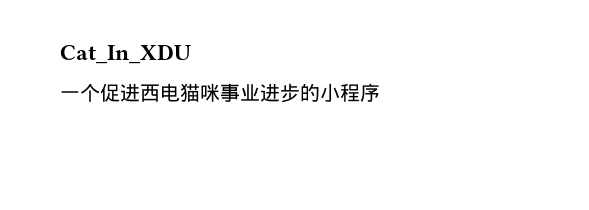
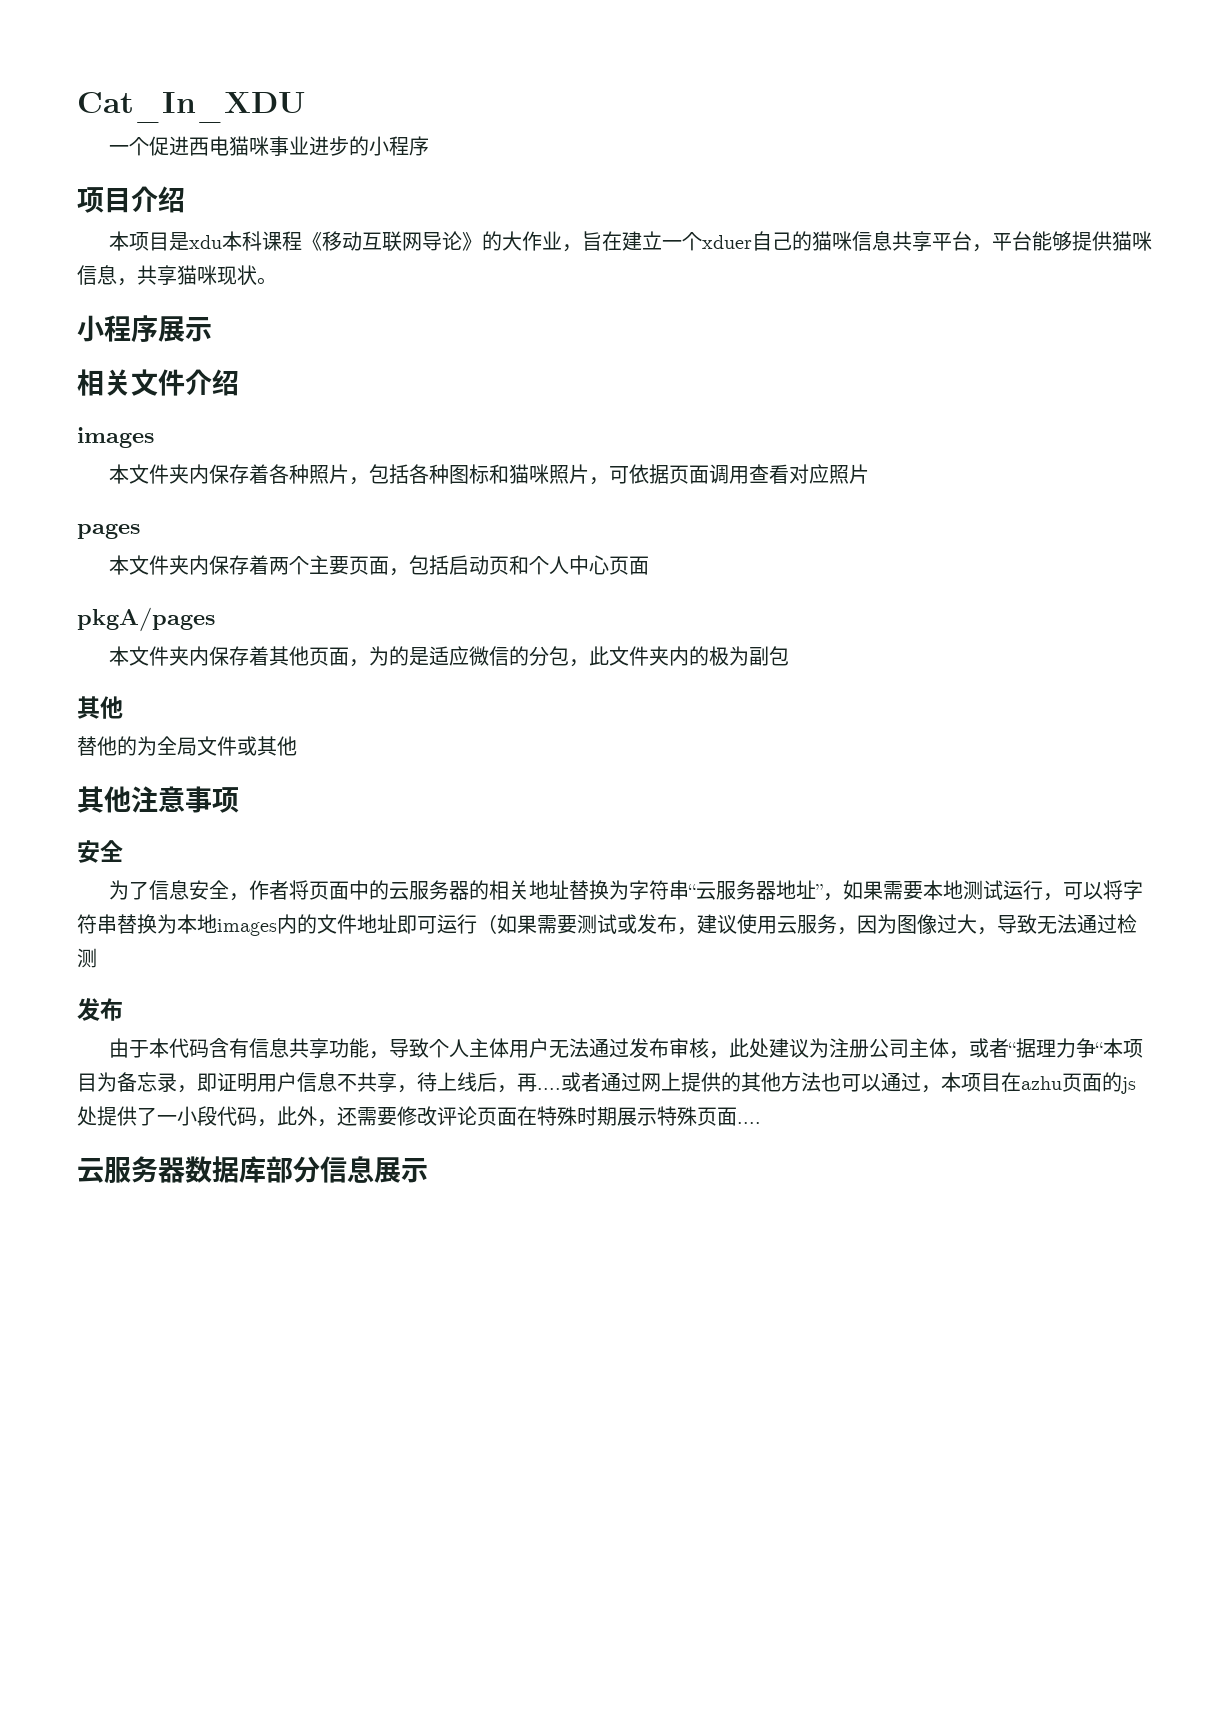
(380, 92) none -> [77,186,185,213] [108,231,1152,252] [77,265,277,286] [77,315,212,343] [77,369,239,396] [77,427,154,448] [108,464,869,485] [77,523,140,539] [108,555,649,576] [77,607,215,632] [108,646,789,667] [77,696,123,719] [77,736,297,756] [77,786,239,813] [77,840,123,863] [108,880,1143,901] [77,914,1137,936] [77,948,97,968] [77,998,123,1021] [108,1038,1143,1059] [77,1072,1136,1094] [77,1106,761,1127] [77,1156,428,1184] // 项目介绍 // 本项目是xdu本科课程《移动互联网导论》的大作业，旨在建立一个xduer自己的猫咪信息共享平台，平台能够提供猫咪信息，共享猫咪现状。 // 小程序展示 // 相关文件介绍 // images // 本文件夹内保存着各种照片，包括各种图标和猫咪照片，可依据页面调用查看对应照片 // pages // 本文件夹内保存着两个主要页面，包括启动页和个人中心页面 // pkgA/pages // 本文件夹内保存着其他页面，为的是适应微信的分包，此文件夹内的极为副包 // 其他 // 替他的为全局文件或其他 // 其他注意事项 // 安全 // 为了信息安全，作者将页面中的云服务器的相关地址替换为字符串“云服务器地址”，如果需要本地测试运行，可以将字符串替换为本地images内的文件地址即可运行（如果需要测试或发布，建议使用云服务，因为图像过大，导致无法通过检测 // 发布 // 由于本代码含有信息共享功能，导致个人主体用户无法通过发布审核，此处建议为注册公司主体，或者“据理力争“本项目为备忘录，即证明用户信息不共享，待上线后，再....或者通过网上提供的其他方法也可以通过，本项目在azhu页面的js处提供了一小段代码，此外，还需要修改评论页面在特殊时期展示特殊页面.... // 云服务器数据库部分信息展示

